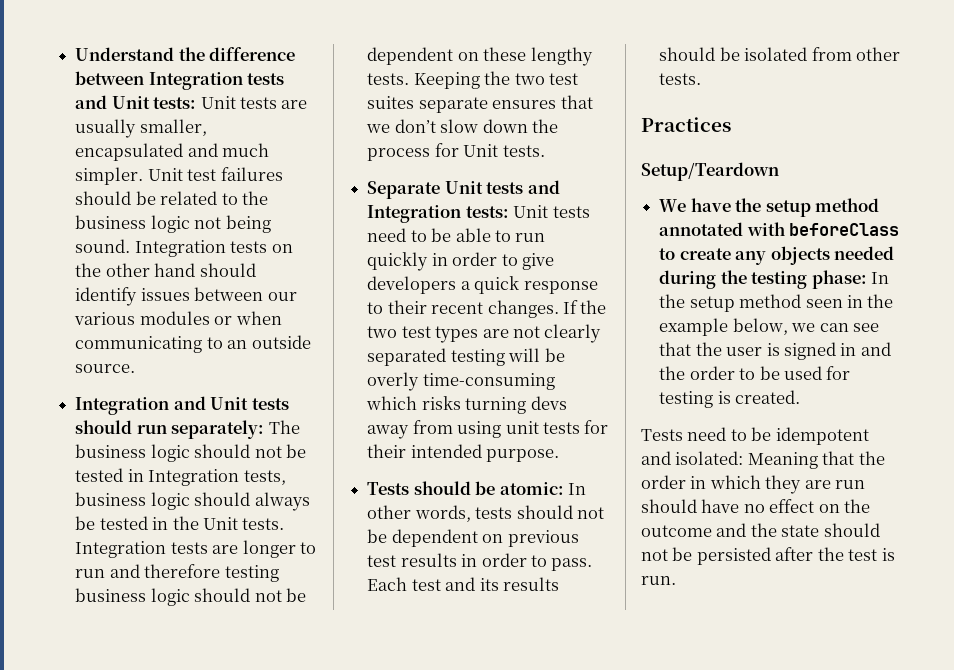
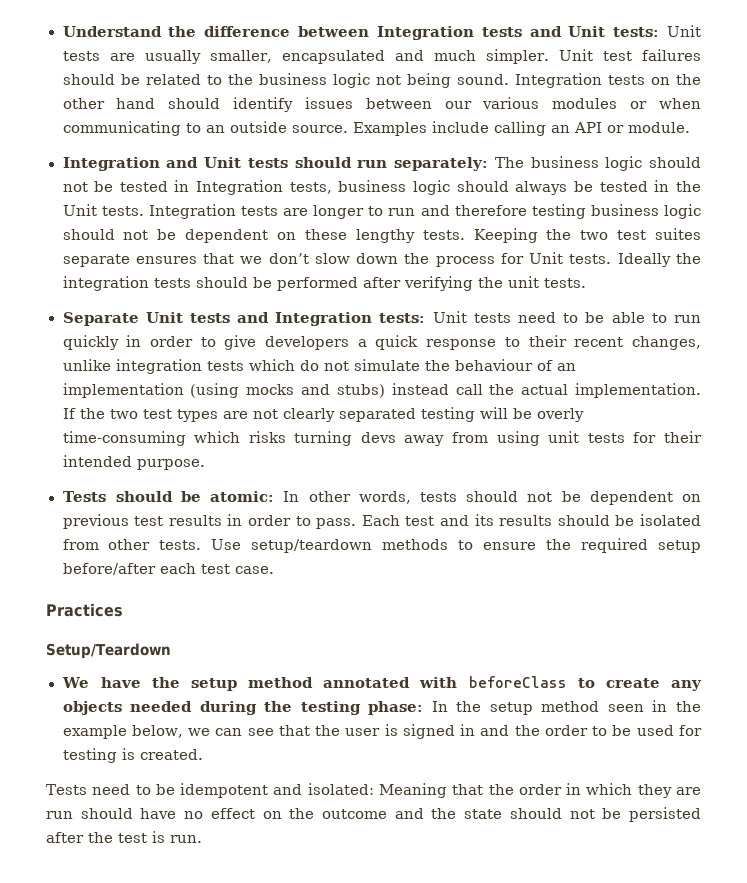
(136, 368) none -> [352,121,690,136] Examples include calling an API or module.
(545, 151) none -> [617,253,701,267] [62,276,586,291] Ideally the integration tests should be performed after verifying the unit tests.
[487,300,559,318] changes. -> [632,336,701,350] [62,359,576,374] [62,383,701,398] changes, unlike integration tests which do not simulate the behaviour of an implementation (using mocks and stubs) instead call the actual implementation.
(702, 79) none -> [211,538,701,553] [62,563,274,575] Use setup/teardown methods to ensure the required setup before/after each test case.

